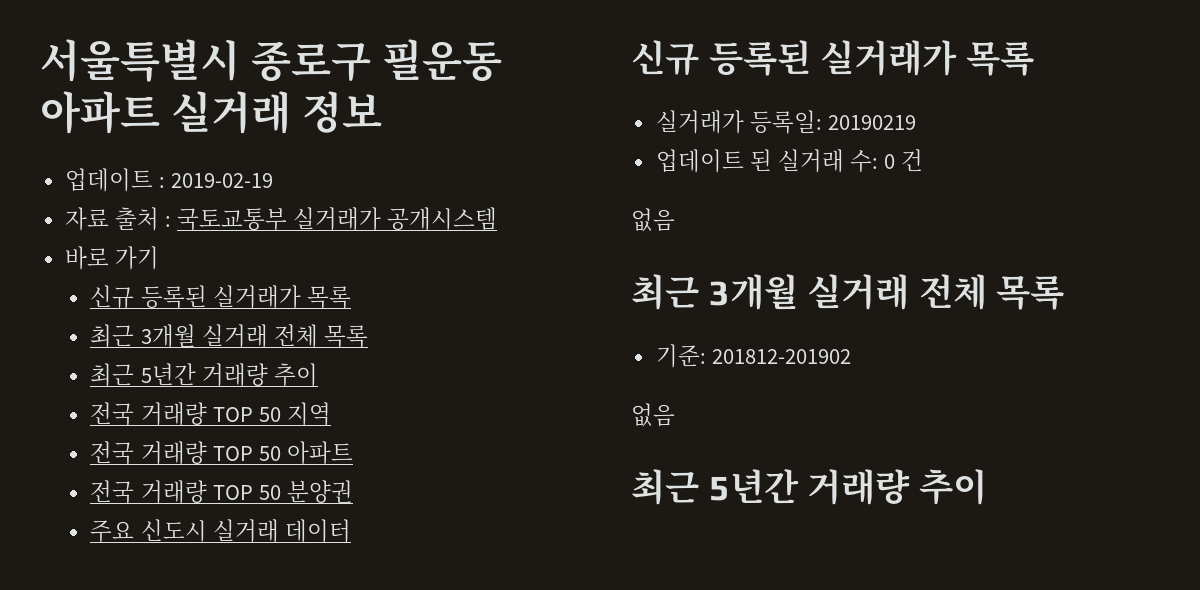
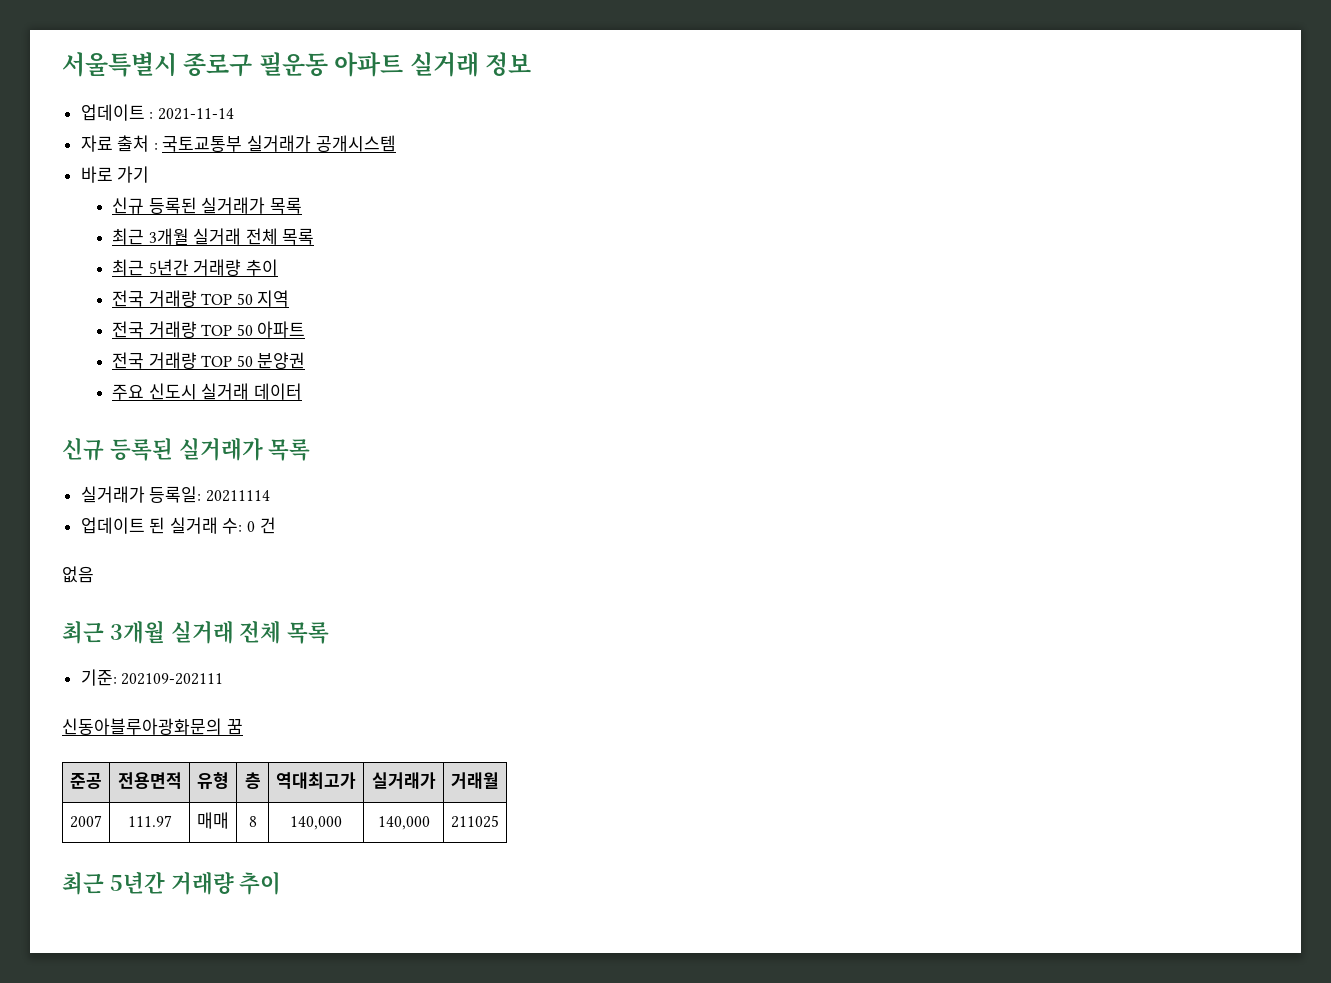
[170,173,273,188] 2019-02-19 -> [157,108,234,120] 2021-11-14
[827,115,916,130] 20190219 -> [205,490,270,502] 20211114
[711,349,851,364] [631,403,675,427] 201812-201902 // 없음 -> [121,673,224,685] [62,718,243,735] [70,773,102,789] [117,772,182,789] [197,772,229,789] [244,772,261,789] [276,772,356,789] [371,772,436,789] [451,772,499,789] [70,815,102,828] [127,815,172,827] [197,812,229,829] [248,816,257,827] [290,816,342,830] [377,816,430,830] [451,815,499,828] 202109-202111 // 신동아블루아광화문의 꿈 // 준공 | 전용면적 | 유형 | 층 | 역대최고가 | 실거래가 | 거래월 // 2007 | 111.97 | 매매 | 8 | 140,000 | 140,000 | 211025

